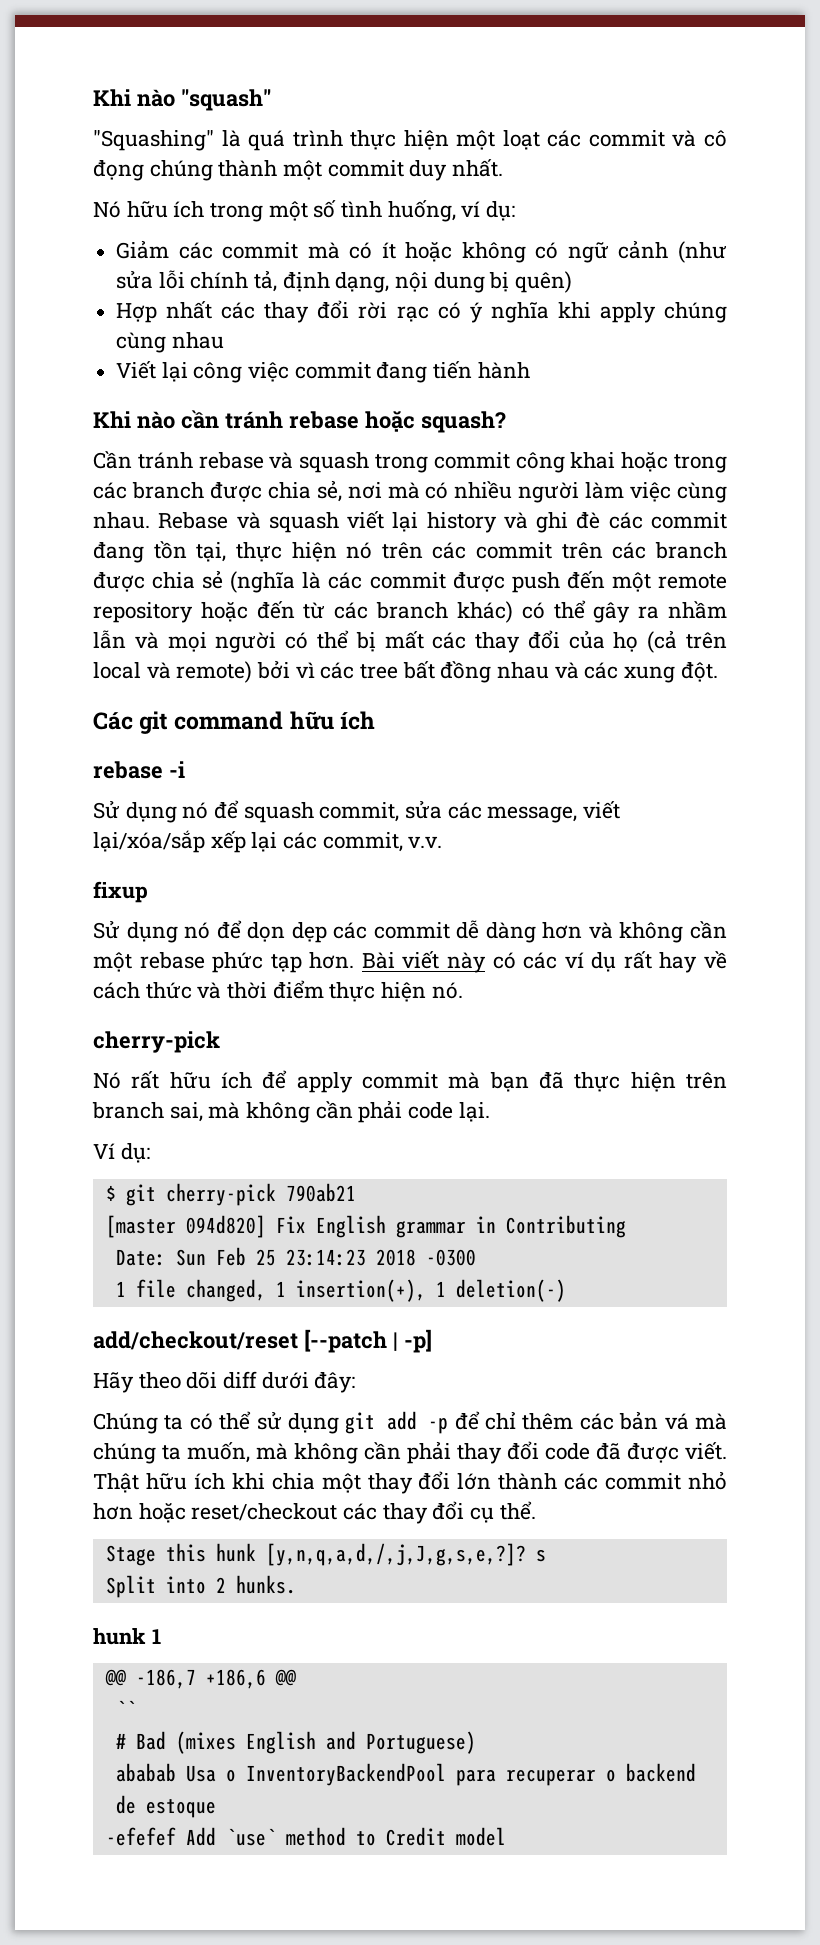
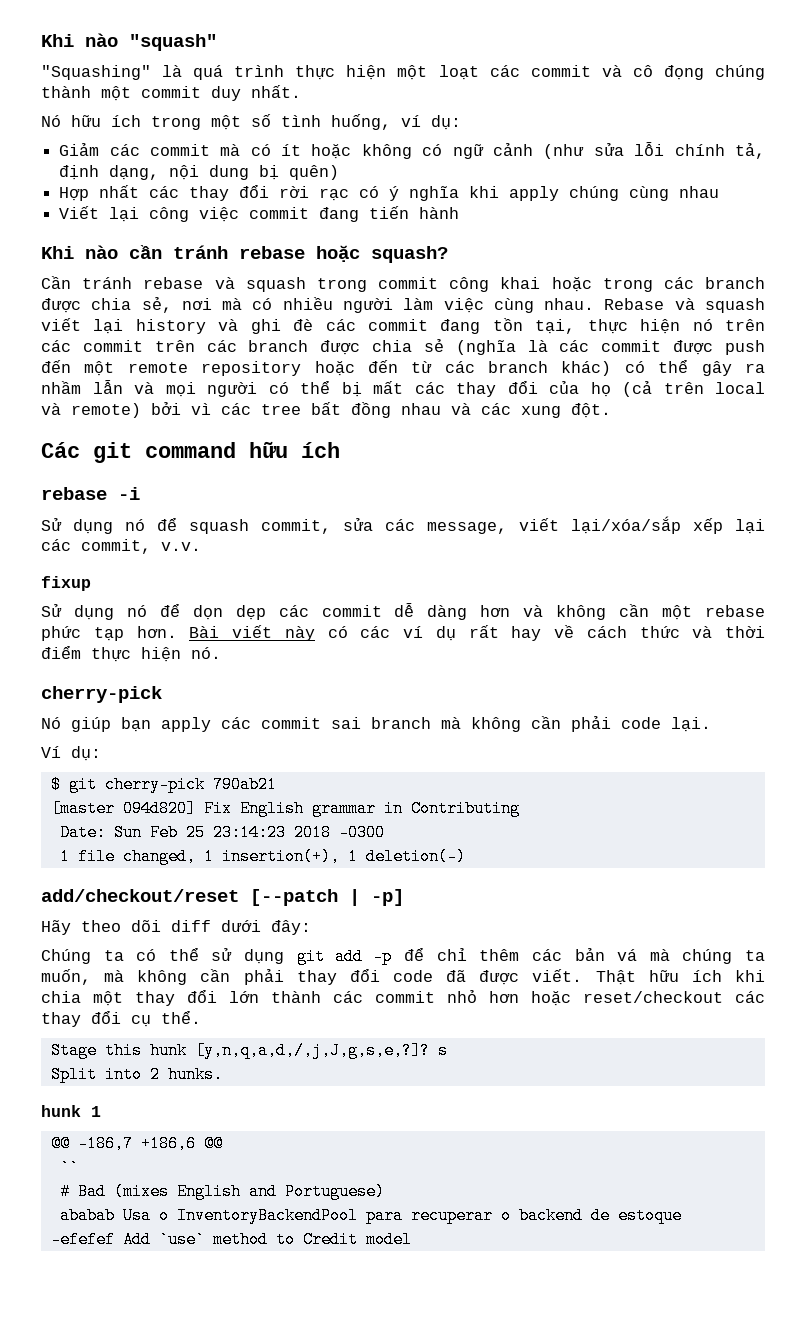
[131,1070,727,1093] [92,1102,203,1122] rất hữu ích để apply commit mà bạn đã thực hiện trên branch sai, -> [71,717,431,732] giúp bạn apply các commit sai branch

